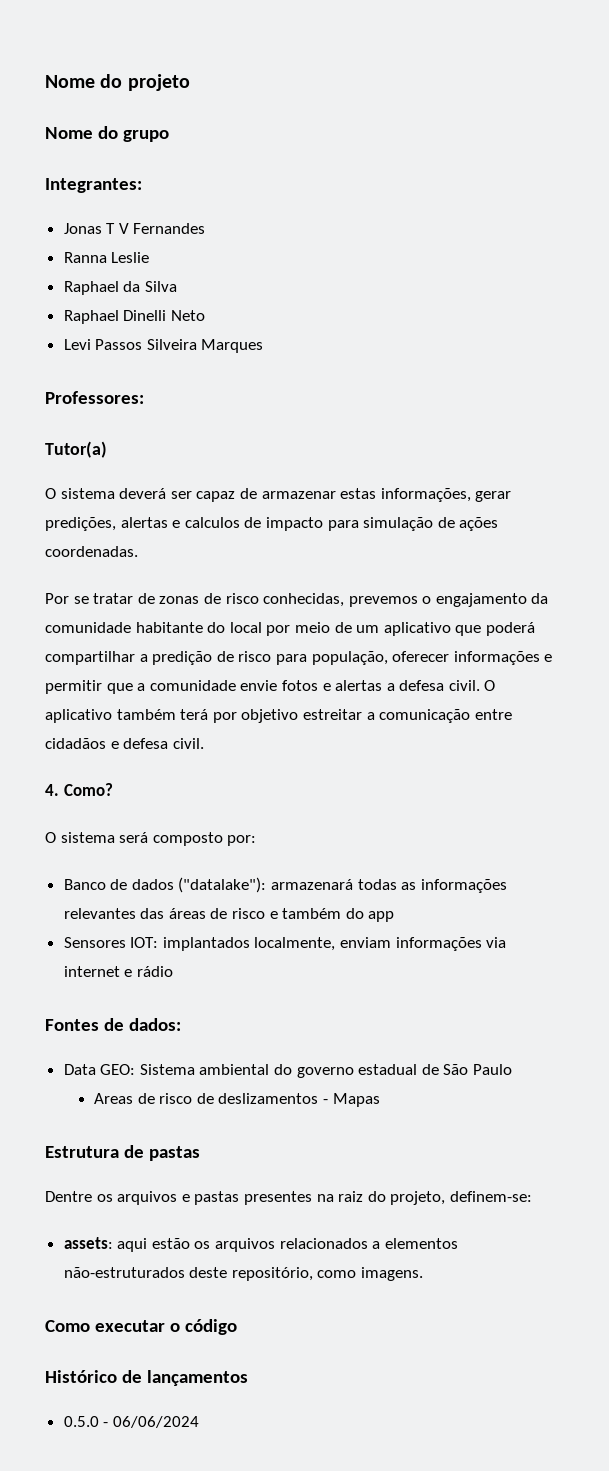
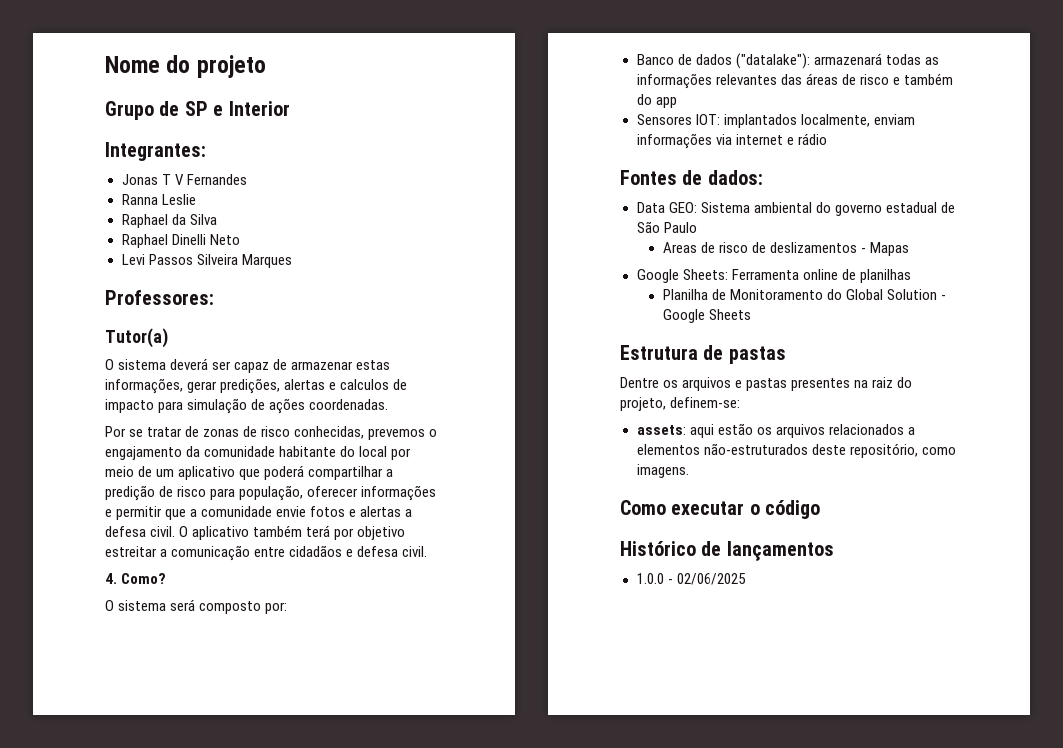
[45,126,169,142] Nome do grupo -> [105,101,290,120] Grupo de SP e Interior
(380, 1100) none -> [636,269,911,283] [662,289,947,300] [662,309,752,323] // Google Sheets: Ferramenta online de planilhas // Planilha de Monitoramento do Global Solution - Google Sheets
[63,1416,199,1428] 0.5.0 - 06/06/2024 -> [636,573,746,585] 1.0.0 - 02/06/2025

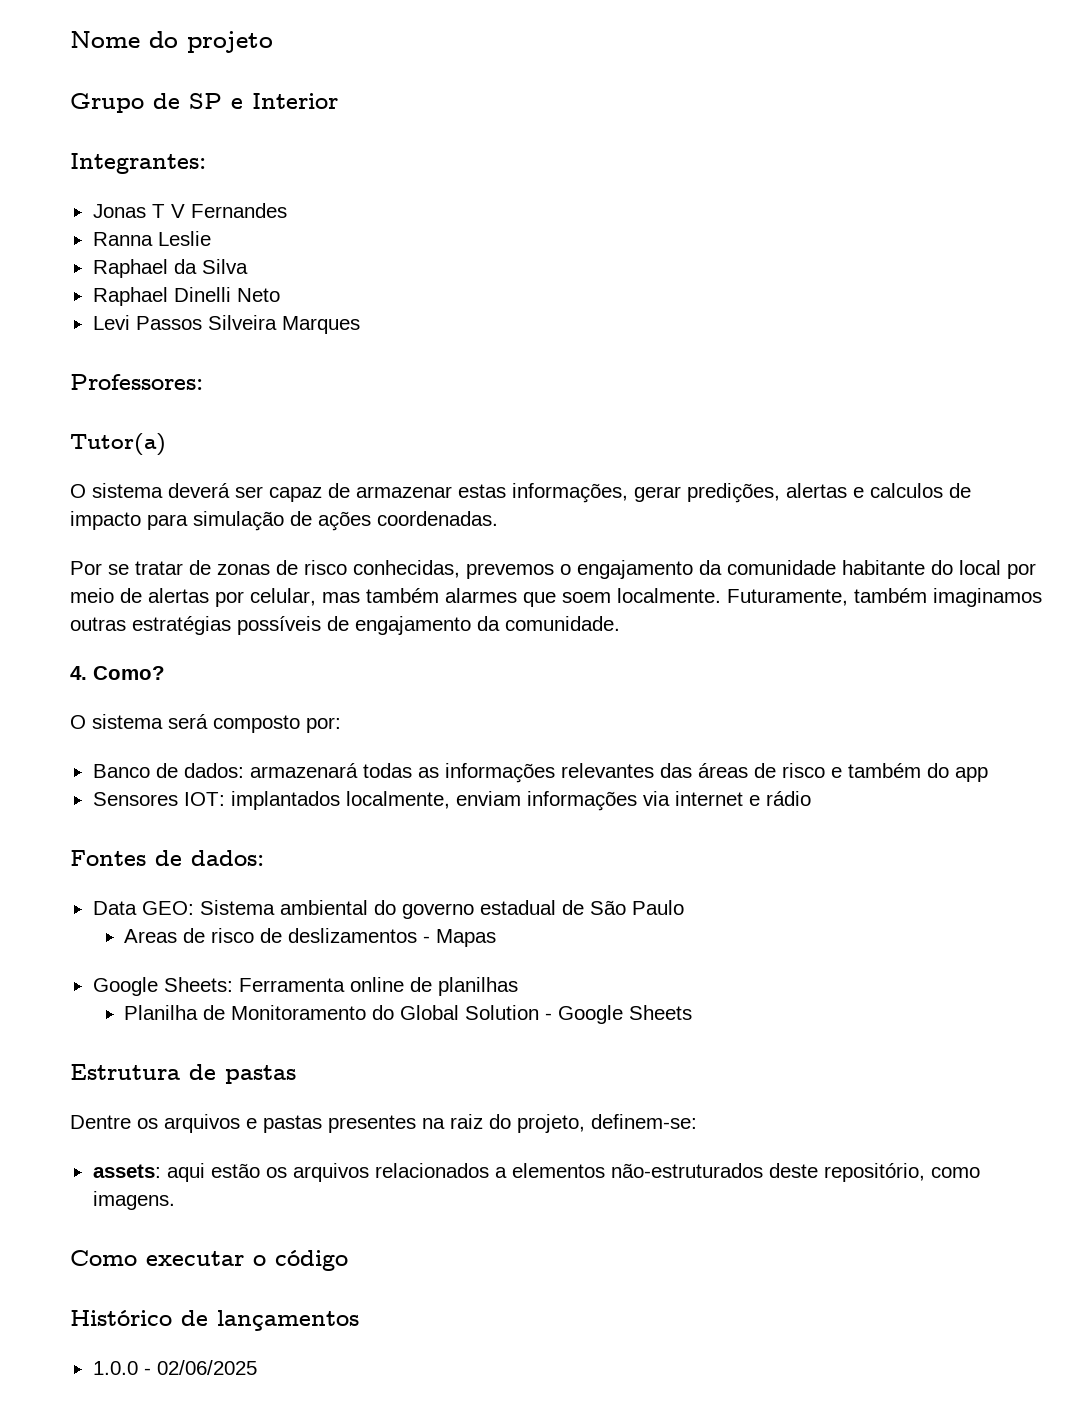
[156,465,394,480] [105,485,437,501] [105,506,413,520] [105,525,406,540] [105,545,428,561] um aplicativo que poderá compartilhar a predição de risco para população, oferecer informações e permitir que a comunidade envie fotos e alertas a defesa civil. O aplicativo também terá por objetivo estreitar a comunicação entre cidadãos e defesa civil. -> [148,588,1042,607] [70,616,620,635] alertas por celular, mas também alarmes que soem localmente. Futuramente, também imaginamos outras estratégias possíveis de engajamento da comunidade.
[695,53,810,69] dados ("datalake"): -> [183,763,244,778] dados:

